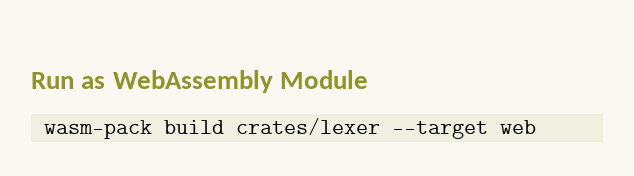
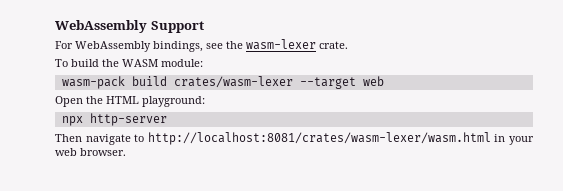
[31,70,368,93] Run as WebAssembly Module -> [55,20,204,33] [55,39,348,52] [55,59,203,67] WebAssembly Support // For WebAssembly bindings, see the wasm-lexer crate. // To build the WASM module:
[235,118,380,135] crates/lexer -> [173,76,293,88] crates/wasm-lexer
(536, 127) none -> [55,96,205,107] [61,113,167,126] [55,132,534,145] [55,148,126,156] // Open the HTML playground: // npx http-server // Then navigate to http://localhost:8081/crates/wasm-lexer/wasm.html in your web browser.

